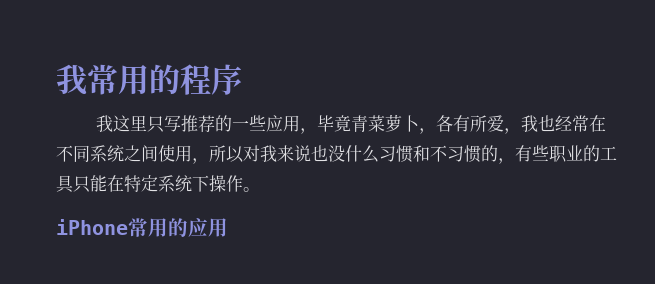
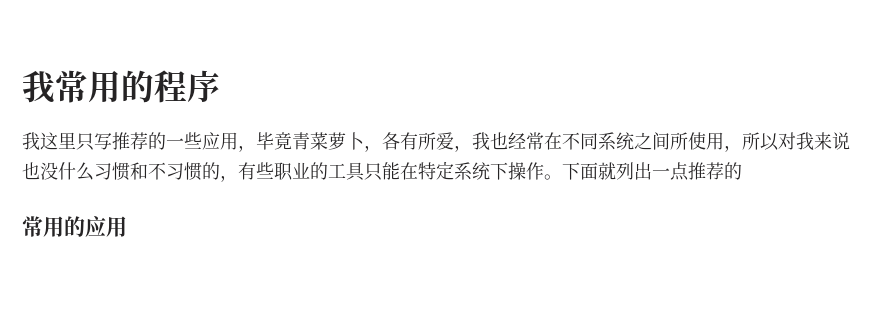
(158, 153) none -> [670,132,688,150] 所
[56,219,128,235] // iPhone -> [562,162,742,181] 下面就列出一点推荐的 //

